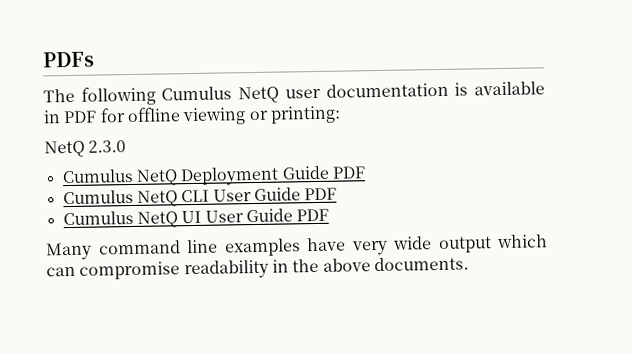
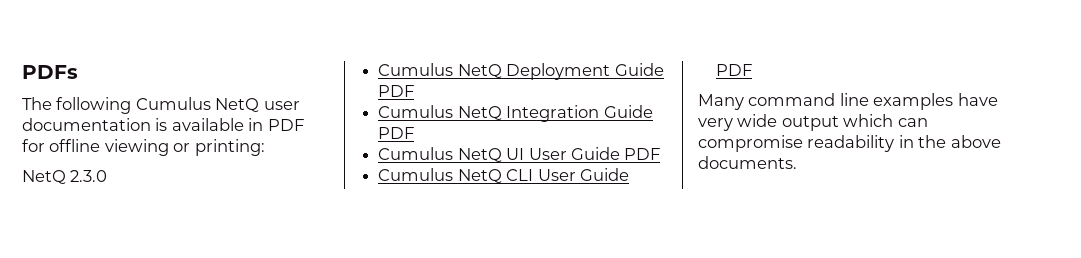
[181,189,210,203] CLI -> [506,105,653,122] [378,127,415,139] [378,147,525,162] Integration Guide PDF // Cumulus NetQ UI
[181,210,202,224] UI -> [506,169,534,181] CLI

